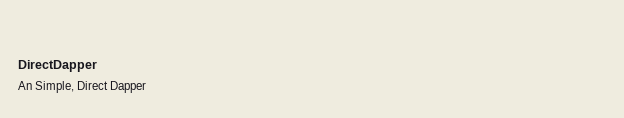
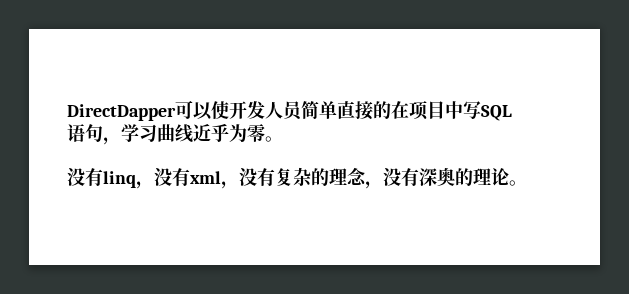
[18,81,147,93] // An Simple, Direct Dapper -> [175,100,512,121] [67,123,283,145] [67,167,527,189] 可以使开发人员简单直接的在项目中写SQL语句，学习曲线近乎为零。 // 没有linq，没有xml，没有复杂的理念，没有深奥的理论。

